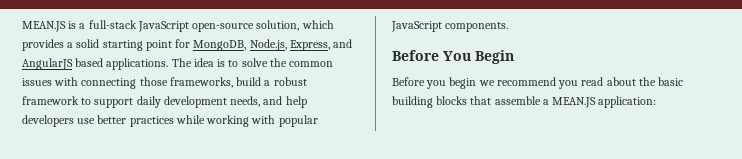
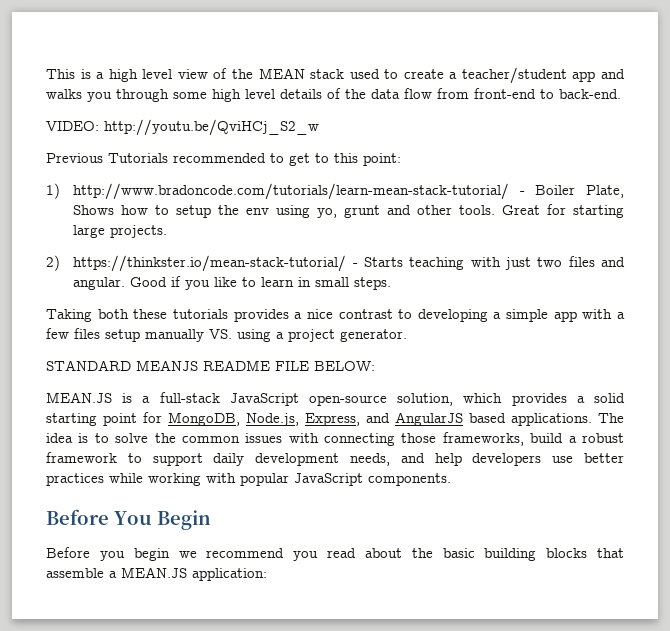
(22, 26) none -> [46,67,625,84] [46,88,621,102] [46,119,319,136] [46,153,401,166] [46,183,624,200] [73,204,624,218] [73,225,168,238] [46,255,625,272] [73,276,392,290] [46,309,625,322] [46,328,407,342] [46,360,375,371] This is a high level view of the MEAN stack used to create a teacher/student app and walks you through some high level details of the data flow from front-end to back-end. // VIDEO: http://youtu.be/QviHCj_S2_w // Previous Tutorials recommended to get to this point: // 1) http://www.bradoncode.com/tutorials/learn-mean-stack-tutorial/ - Boiler Plate, Shows how to setup the env using yo, grunt and other tools. Great for starting large projects. // 2) https://thinkster.io/mean-stack-tutorial/ - Starts teaching with just two files and angular. Good if you like to learn in small steps. // Taking both these tutorials provides a nice contrast to developing a simple app with a few files setup manually VS. using a project generator. // STANDARD MEANJS README FILE BELOW: //

